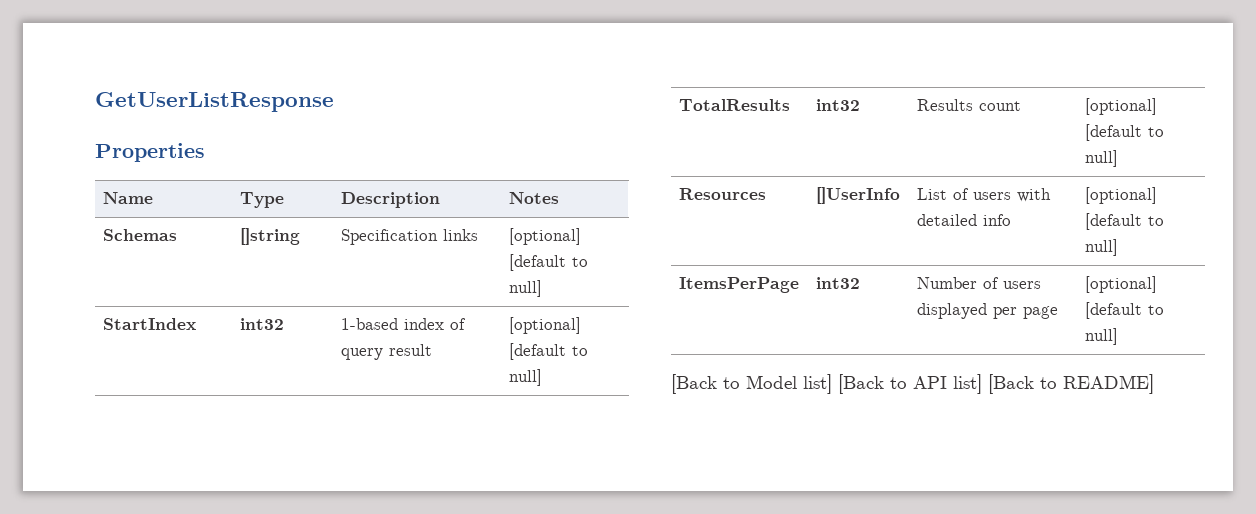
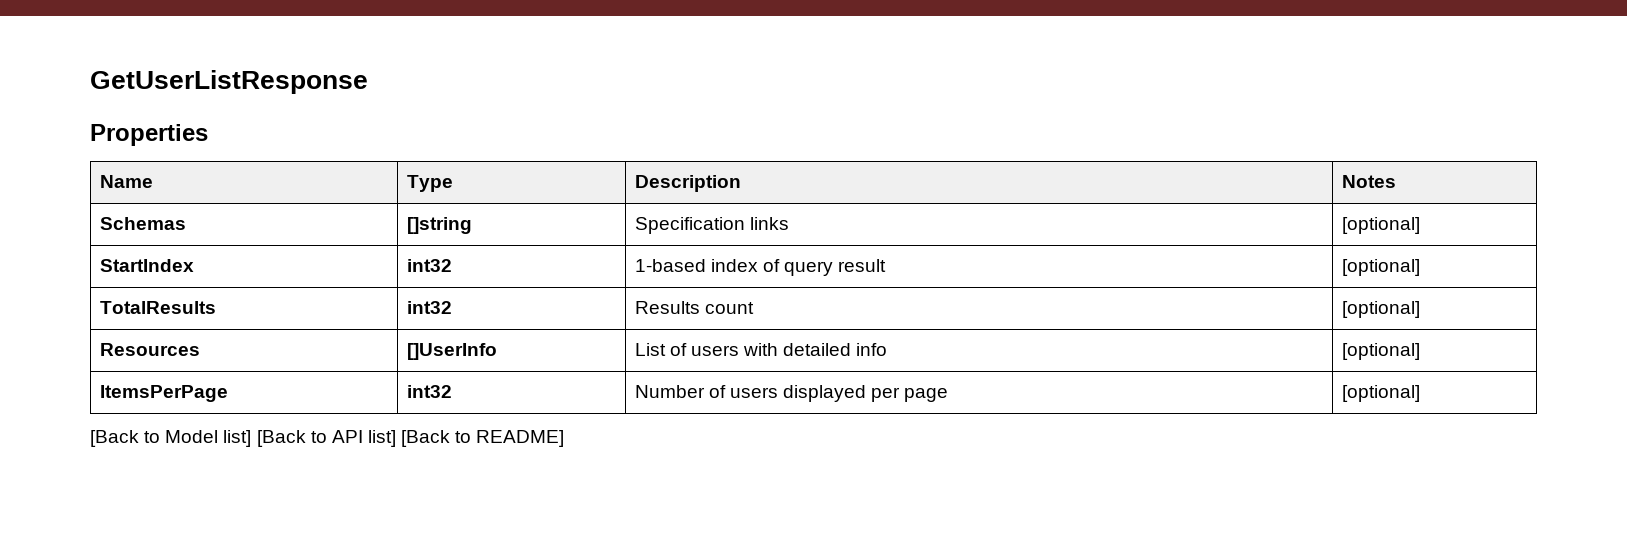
[509,254,589,271] [509,280,543,297] [default to null] -> (1420, 225) none
[509,343,589,360] [509,369,543,386] [default to null] -> (1420, 267) none
[1085,124,1165,141] [1085,150,1119,167] [default to null] -> (1420, 309) none
[1085,213,1165,230] [1085,239,1119,256] [default to null] -> (1420, 351) none
[1085,302,1165,319] [1085,328,1119,345] [default to null] -> (1420, 393) none

